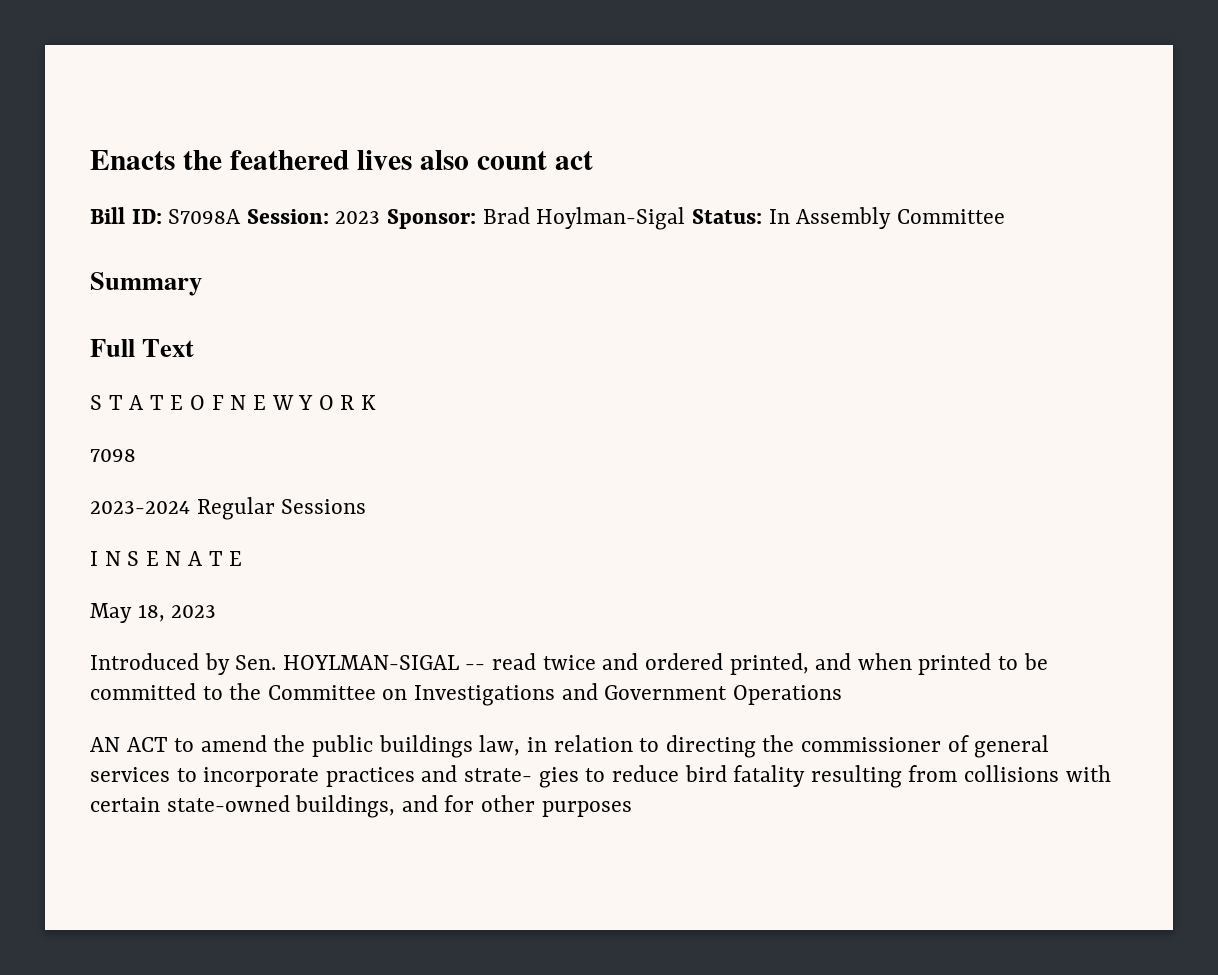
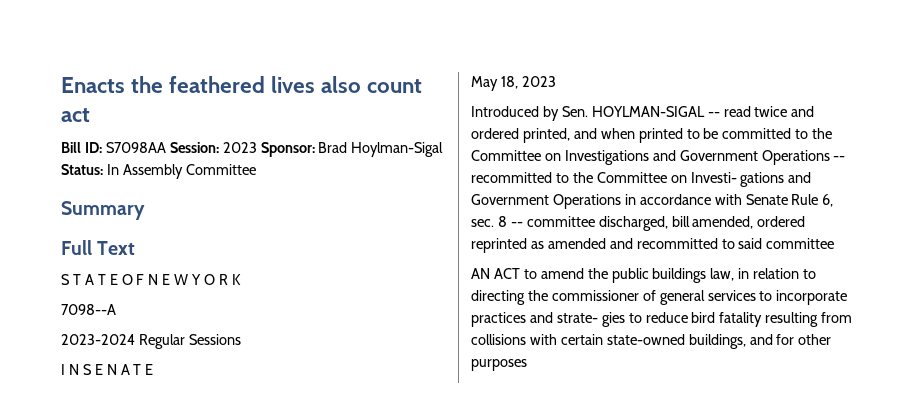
[168,209,242,224] S7098A -> [105,142,166,153] S7098AA
[90,449,136,462] 7098 -> [61,304,116,315] 7098--A
(842, 695) none -> [833,156,846,161] [471,172,812,187] [471,194,834,209] [471,216,806,231] [471,238,835,253] -- recommitted to the Committee on Investi- gations and Government Operations in accordance with Senate Rule 6, sec. 8 -- committee discharged, bill amended, ordered reprinted as amended and recommitted to said committee

